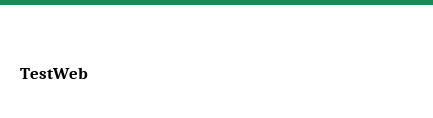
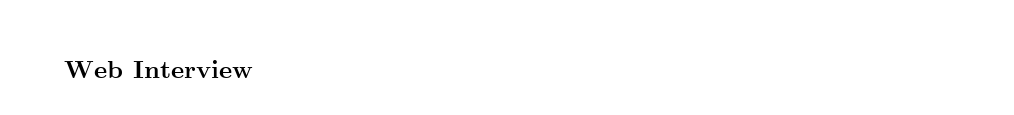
[20,67,88,79] TestWeb -> [64,60,253,78] Web Interview

